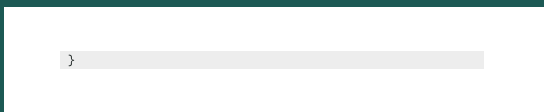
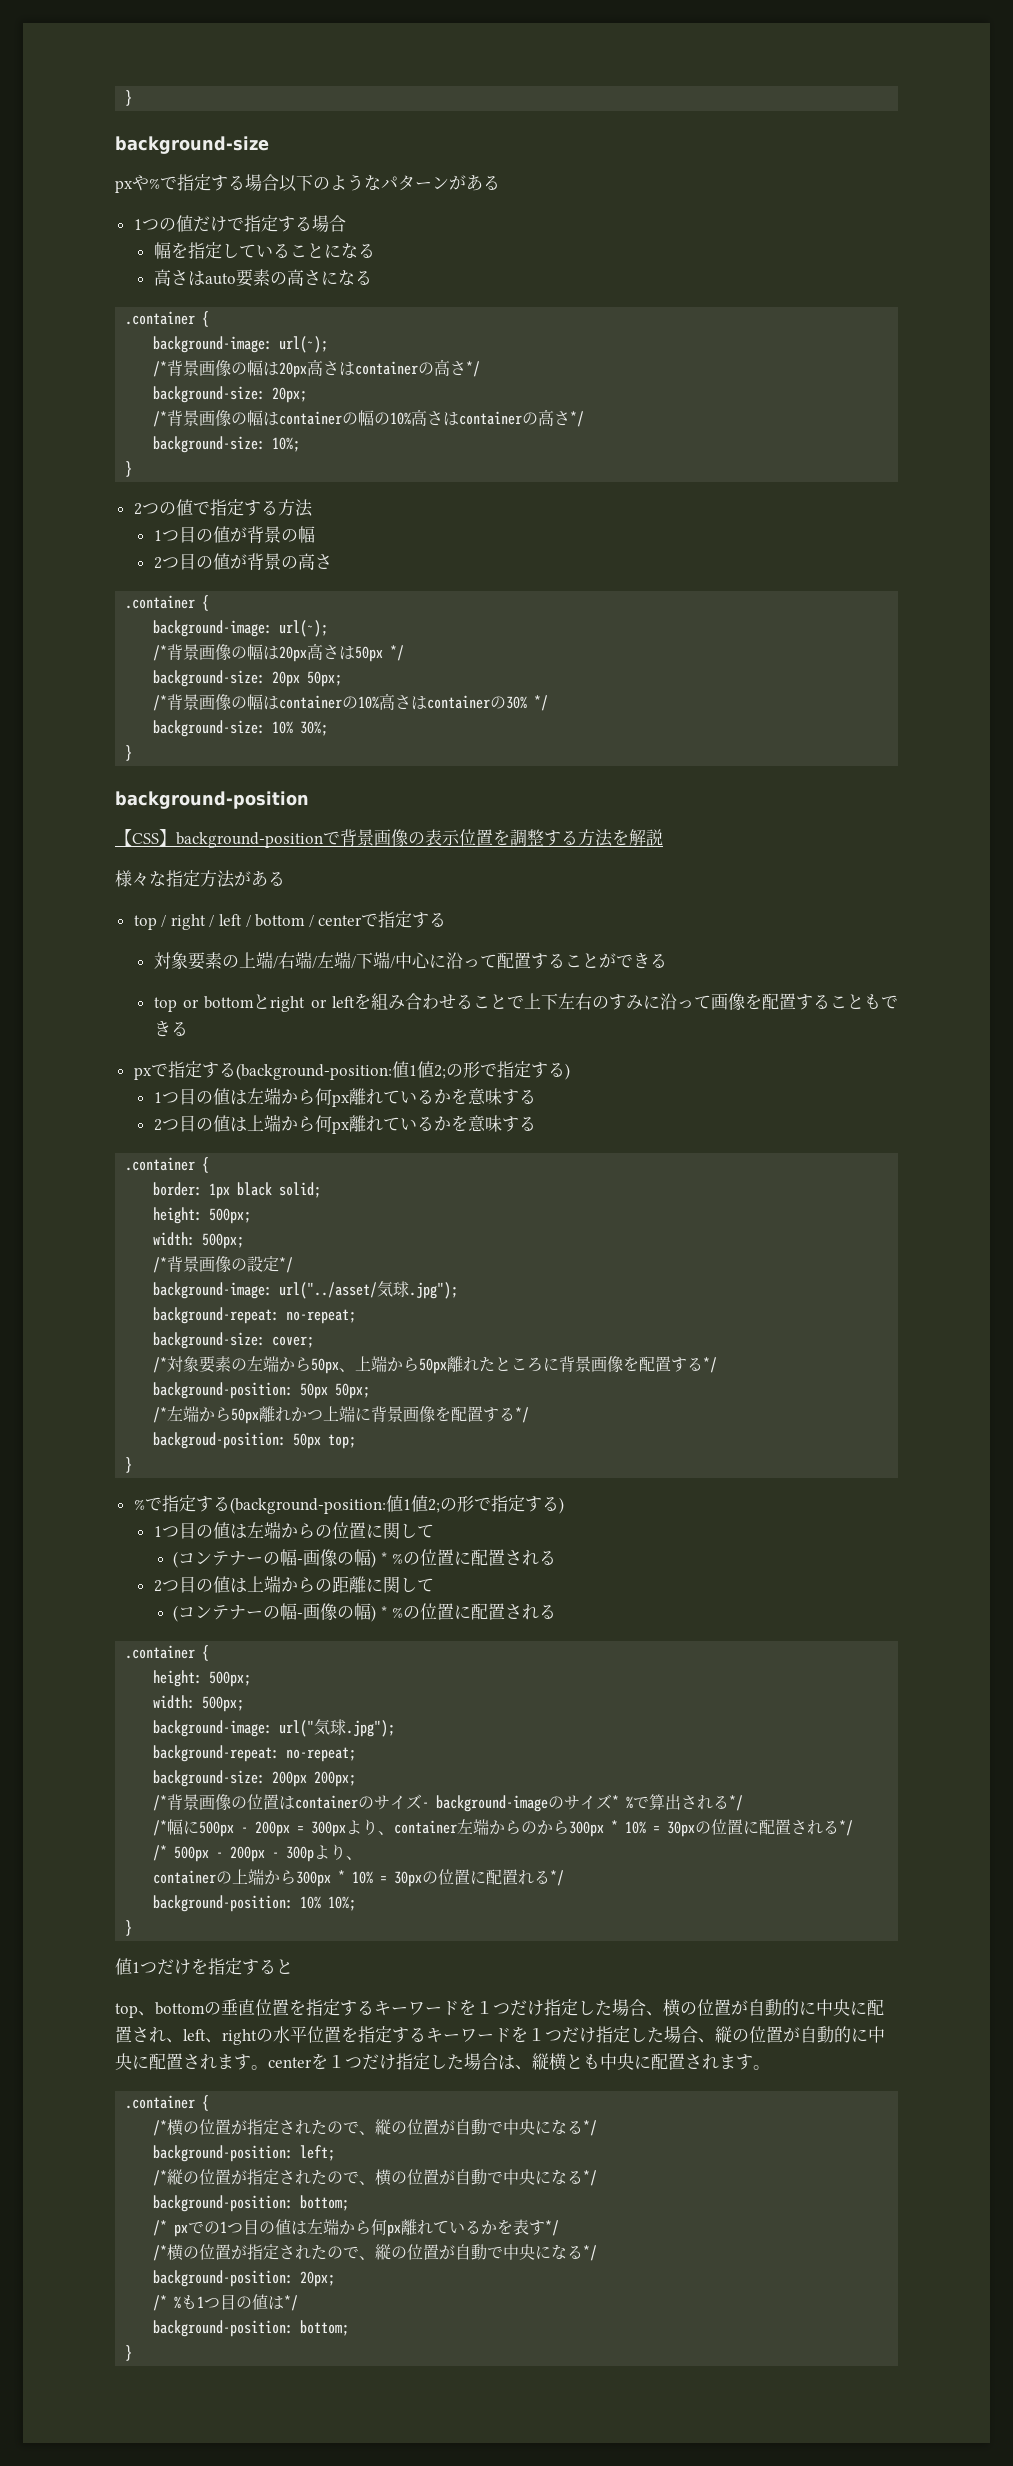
[67,54,76,67] } -> [125,90,133,106] [115,136,269,154] [115,174,500,193] [133,215,346,232] [153,242,375,259] [153,269,372,287] [125,311,210,327] [153,336,329,353] [153,359,481,378] [153,386,308,403] [153,409,585,427] [153,436,301,453] [125,461,133,477] [133,499,313,517] [153,526,315,544] [153,553,332,571] [125,595,210,611] [153,620,329,637] [153,643,405,662] [153,670,343,687] [153,693,549,711] [153,720,329,737] [125,745,133,761] [115,791,309,809] [115,829,663,848] [115,870,285,888] [133,911,447,930] [153,951,667,970] [153,993,898,1012] [153,1021,188,1037] [133,1061,570,1080] [153,1087,536,1107] [153,1114,536,1134] [125,1157,210,1173] [153,1182,322,1199] [153,1207,252,1224] [153,1232,245,1249] [153,1256,294,1273] [153,1281,459,1299] [153,1307,357,1324] [153,1332,315,1349] [153,1356,718,1374] [153,1382,371,1399] [153,1406,530,1424] [153,1432,357,1449] [125,1457,133,1473] [133,1495,564,1514] [153,1521,434,1539] [173,1549,556,1568] [153,1575,434,1593] [173,1603,556,1622] [125,1645,210,1661] [153,1670,252,1687] [153,1695,245,1712] [153,1719,396,1737] [153,1745,357,1762] [153,1770,357,1787] [153,1794,744,1812] [153,1819,854,1837] [153,1844,363,1862] [153,1869,565,1887] [153,1895,357,1912] [125,1920,133,1936] [115,1958,293,1975] [115,1999,884,2018] [115,2026,885,2045] [115,2053,770,2071] [125,2095,210,2111] [153,2119,598,2136] [153,2145,336,2162] [153,2169,598,2186] [153,2195,350,2212] [153,2219,560,2237] [153,2244,598,2261] [153,2270,336,2287] [153,2294,299,2311] [153,2320,350,2337] [125,2345,133,2361] } // background-size // pxや%で指定する場合以下のようなパターンがある // 1つの値だけで指定する場合 // 幅を指定していることになる // 高さはauto要素の高さになる // .container { // background-image: url(~); // /*背景画像の幅は20px高さはcontainerの高さ*/ // background-size: 20px; // /*背景画像の幅はcontainerの幅の10%高さはcontainerの高さ*/ // background-size: 10%; // } // 2つの値で指定する方法 // 1つ目の値が背景の幅 // 2つ目の値が背景の高さ // .container { // background-image: url(~); // /*背景画像の幅は20px高さは50px */ // background-size: 20px 50px; // /*背景画像の幅はcontainerの10%高さはcontainerの30% */ // background-size: 10% 30%; // } // background-position // 【CSS】background-positionで背景画像の表示位置を調整する方法を解説 // 様々な指定方法がある // top / right / left / bottom / centerで指定する // 対象要素の上端/右端/左端/下端/中心に沿って配置することができる // top or bottomとright or leftを組み合わせることで上下左右のすみに沿って画像を配置することもできる // pxで指定する(background-position:値1値2;の形で指定する) // 1つ目の値は左端から何px離れているかを意味する // 2つ目の値は上端から何px離れているかを意味する // .container { // border: 1px black solid; // height: 500px; // width: 500px; // /*背景画像の設定*/ // background-image: url("../asset/気球.jpg"); // background-repeat: no-repeat; // background-size: cover; // /*対象要素の左端から50px、上端から50px離れたところに背景画像を配置する*/ // background-position: 50px 50px; // /*左端から50px離れかつ上端に背景画像を配置する*/ // backgroud-position: 50px top; // } // %で指定する(background-position:値1値2;の形で指定する) // 1つ目の値は左端からの位置に関して // (コンテナーの幅-画像の幅) * %の位置に配置される // 2つ目の値は上端からの距離に関して // (コンテナーの幅-画像の幅) * %の位置に配置される // .container { // height: 500px; // width: 500px; // background-image: url("気球.jpg"); // background-repeat: no-repeat; // background-size: 200px 200px; // /*背景画像の位置はcontainerのサイズ- background-imageのサイズ* %で算出される*/ // /*幅に500px - 200px = 300pxより、container左端からのから300px * 10% = 30pxの位置に配置される*/ // /* 500px - 200px - 300pより、 // containerの上端から300px * 10% = 30pxの位置に配置れる*/ // background-position: 10% 10%; // } // 値1つだけを指定すると // top、bottomの垂直位置を指定するキーワードを１つだけ指定した場合、横の位置が自動的に中央に配置され、left、rightの水平位置を指定するキーワードを１つだけ指定した場合、縦の位置が自動的に中央に配置されます。centerを１つだけ指定した場合は、縦横とも中央に配置されます。 // .container { // /*横の位置が指定されたので、縦の位置が自動で中央になる*/ // background-position: left; // /*縦の位置が指定されたので、横の位置が自動で中央になる*/ // background-position: bottom; // /* pxでの1つ目の値は左端から何px離れているかを表す*/ // /*横の位置が指定されたので、縦の位置が自動で中央になる*/ // background-position: 20px; // /* %も1つ目の値は*/ // background-position: bottom; // }

